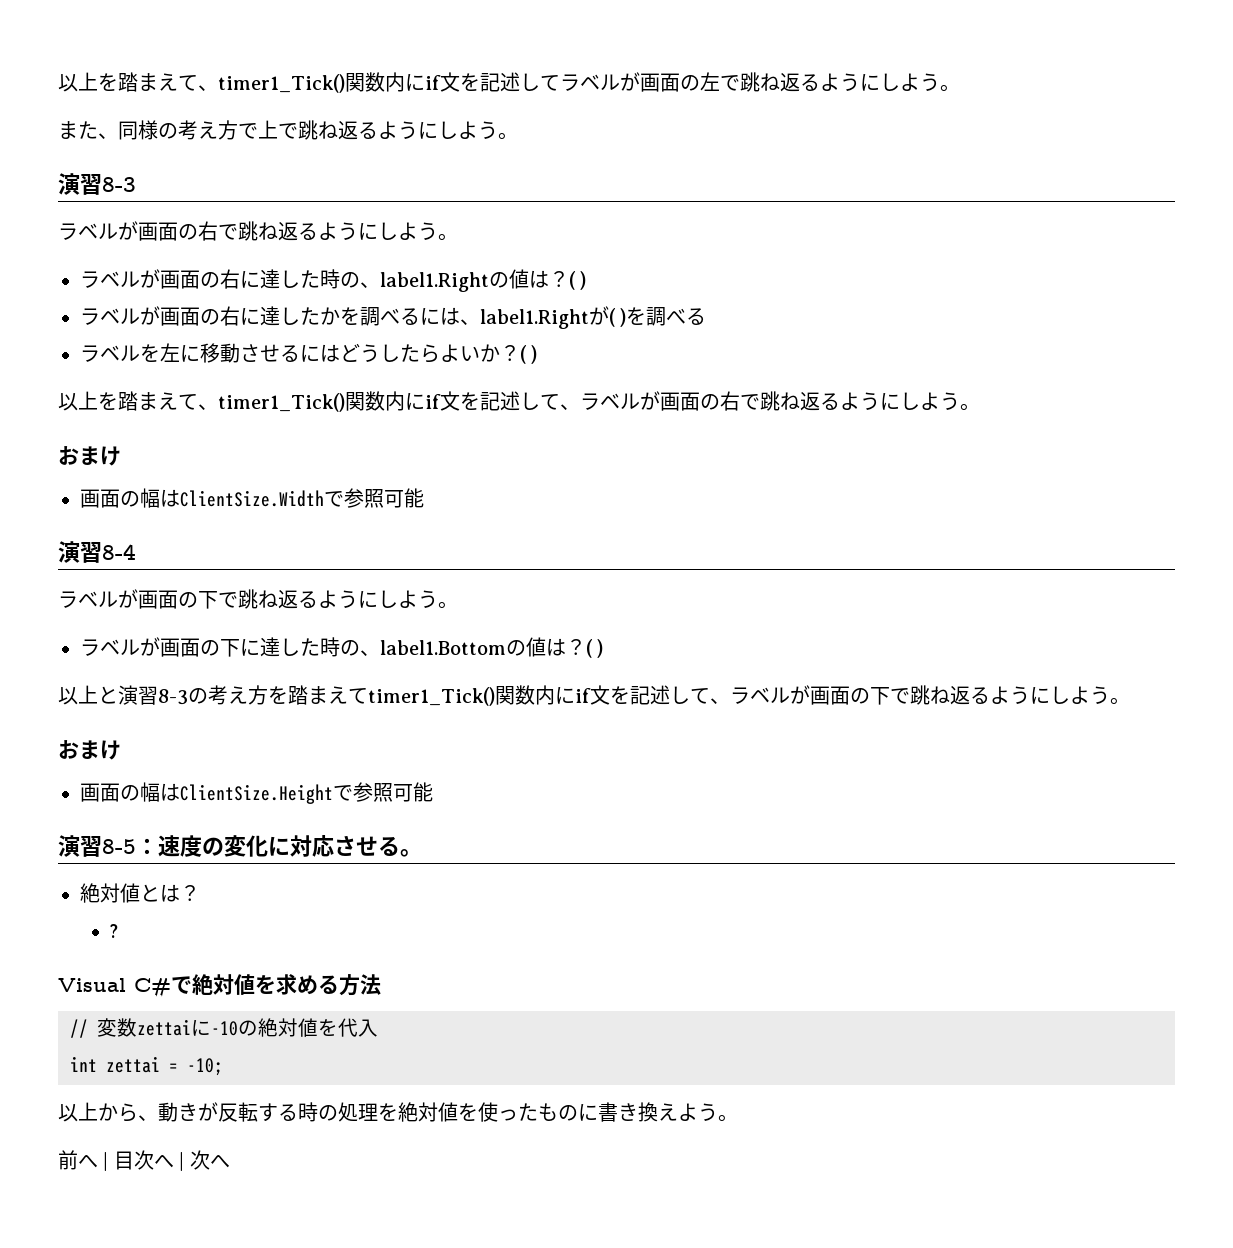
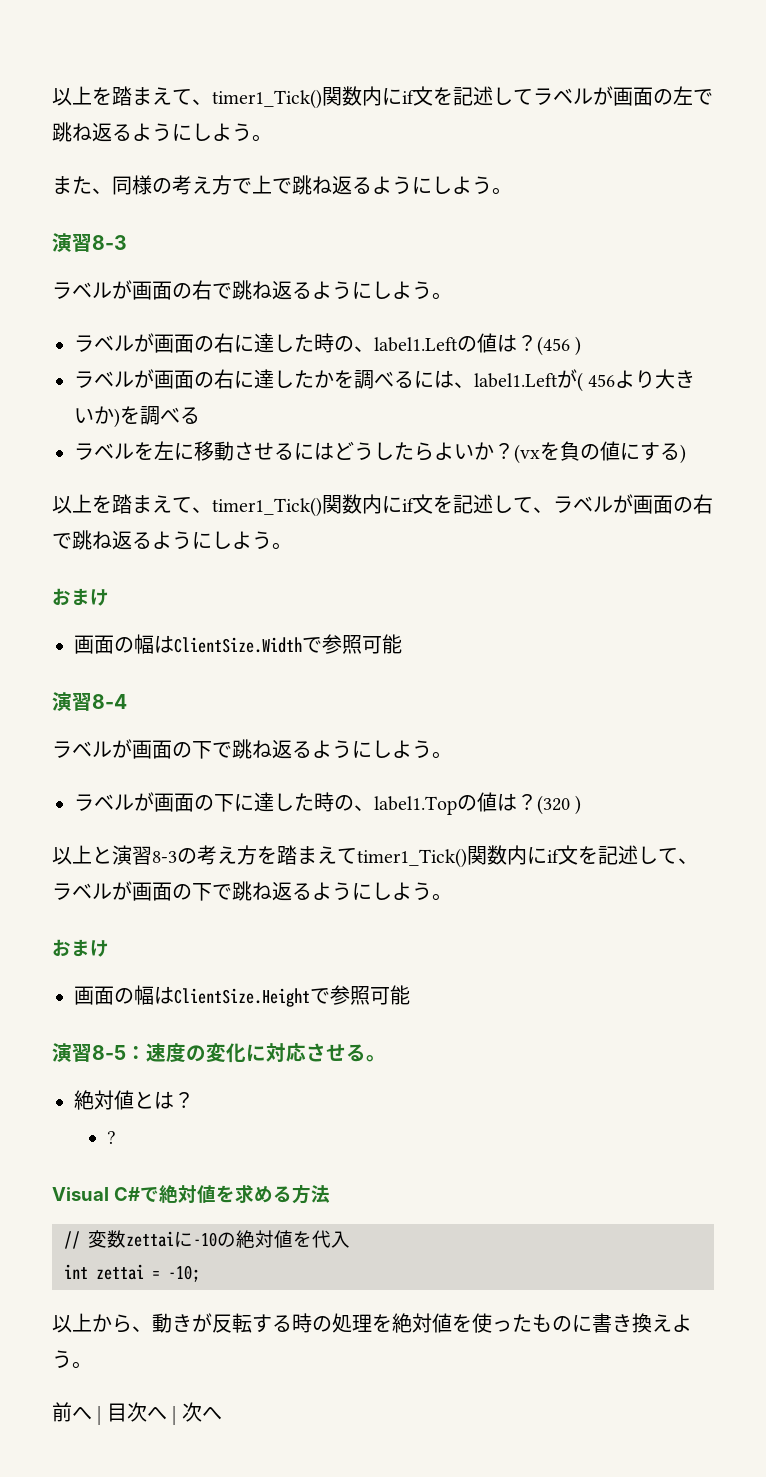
[380,269,576,292] label1.Rightの値は？( -> [374,333,570,356] label1.Leftの値は？(456
[480,306,616,329] label1.Rightが( -> [474,369,696,392] [74,406,114,424] label1.Leftが( 456より大きいか
[520,345,527,364] ( -> [514,441,680,464] (vxを負の値にする
[380,637,593,658] label1.Bottomの値は？( -> [374,792,570,815] label1.Topの値は？(320

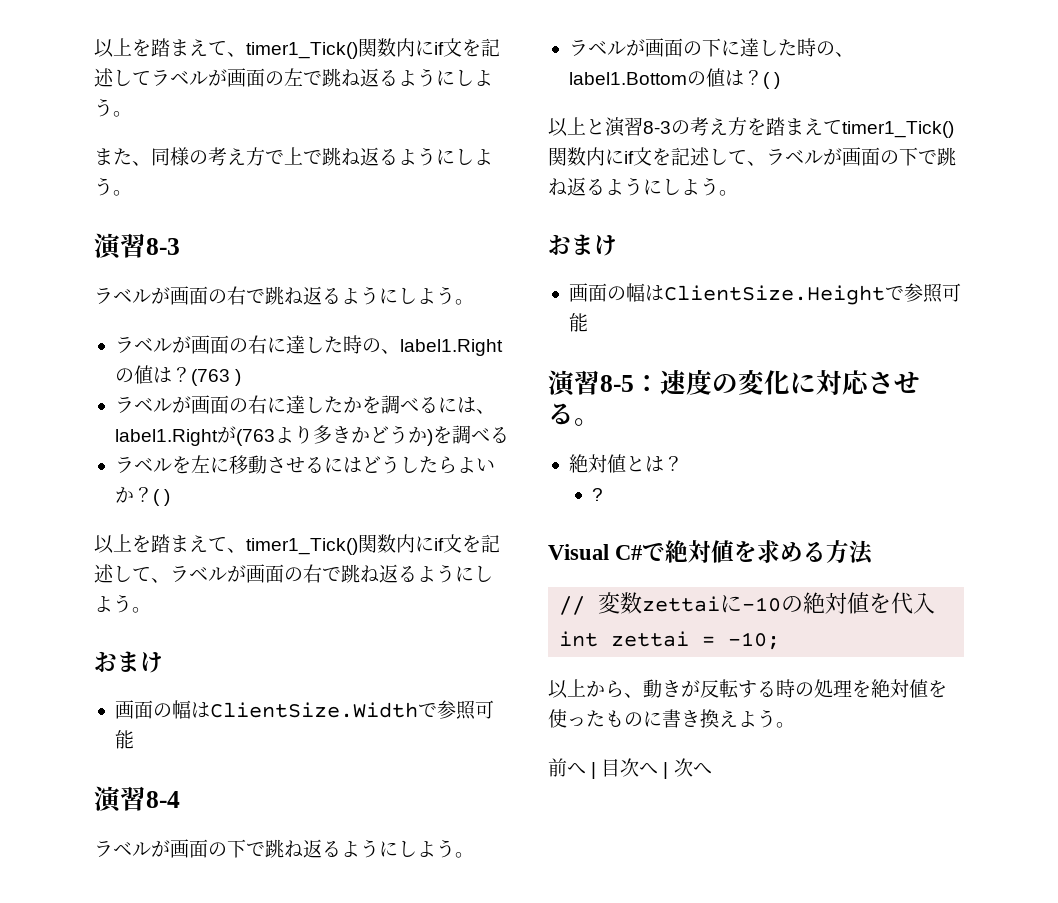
[374,333,570,356] label1.Leftの値は？(456 -> [399,339,503,356] [114,365,230,386] label1.Rightの値は？(763
[474,369,696,392] [74,408,94,423] label1.Leftが( 456より大きい -> [114,425,408,446] label1.Rightが(763より多きかどう
[514,441,680,464] (vxを負の値にする -> [152,489,160,506] (
[374,792,570,815] label1.Topの値は？(320 -> [568,68,770,89] label1.Bottomの値は？(

